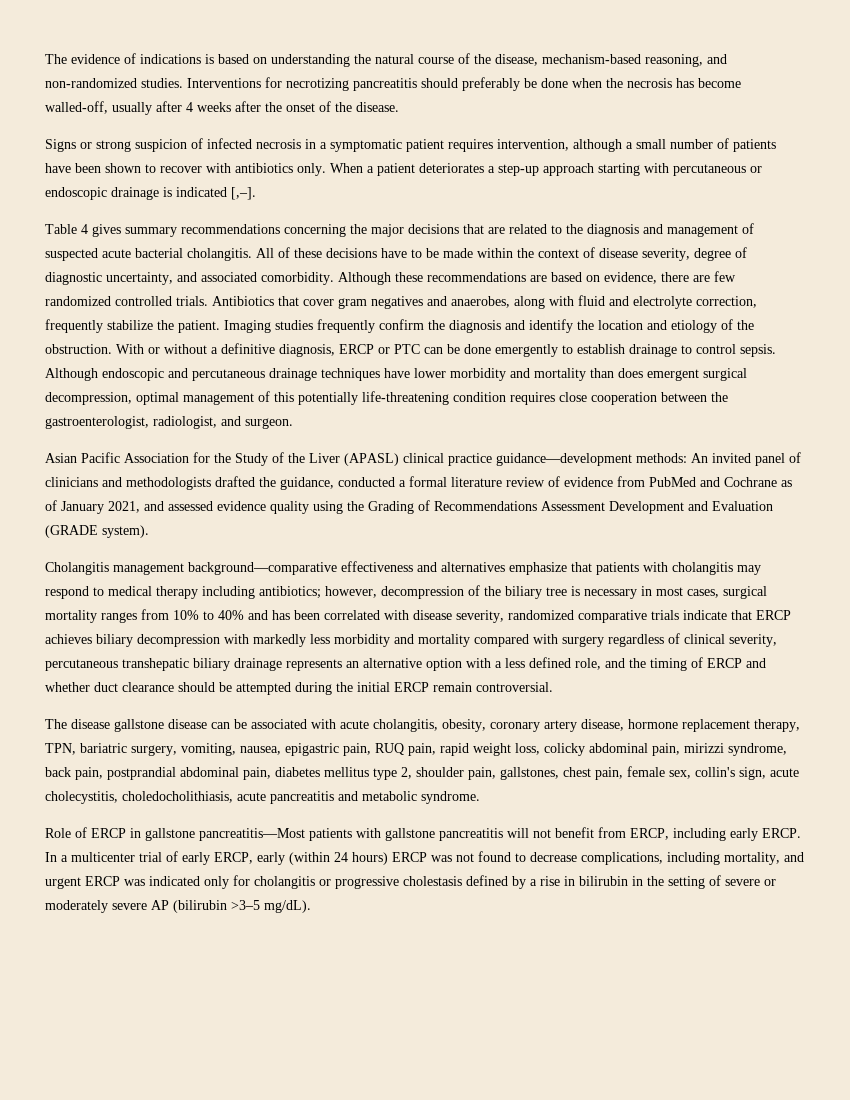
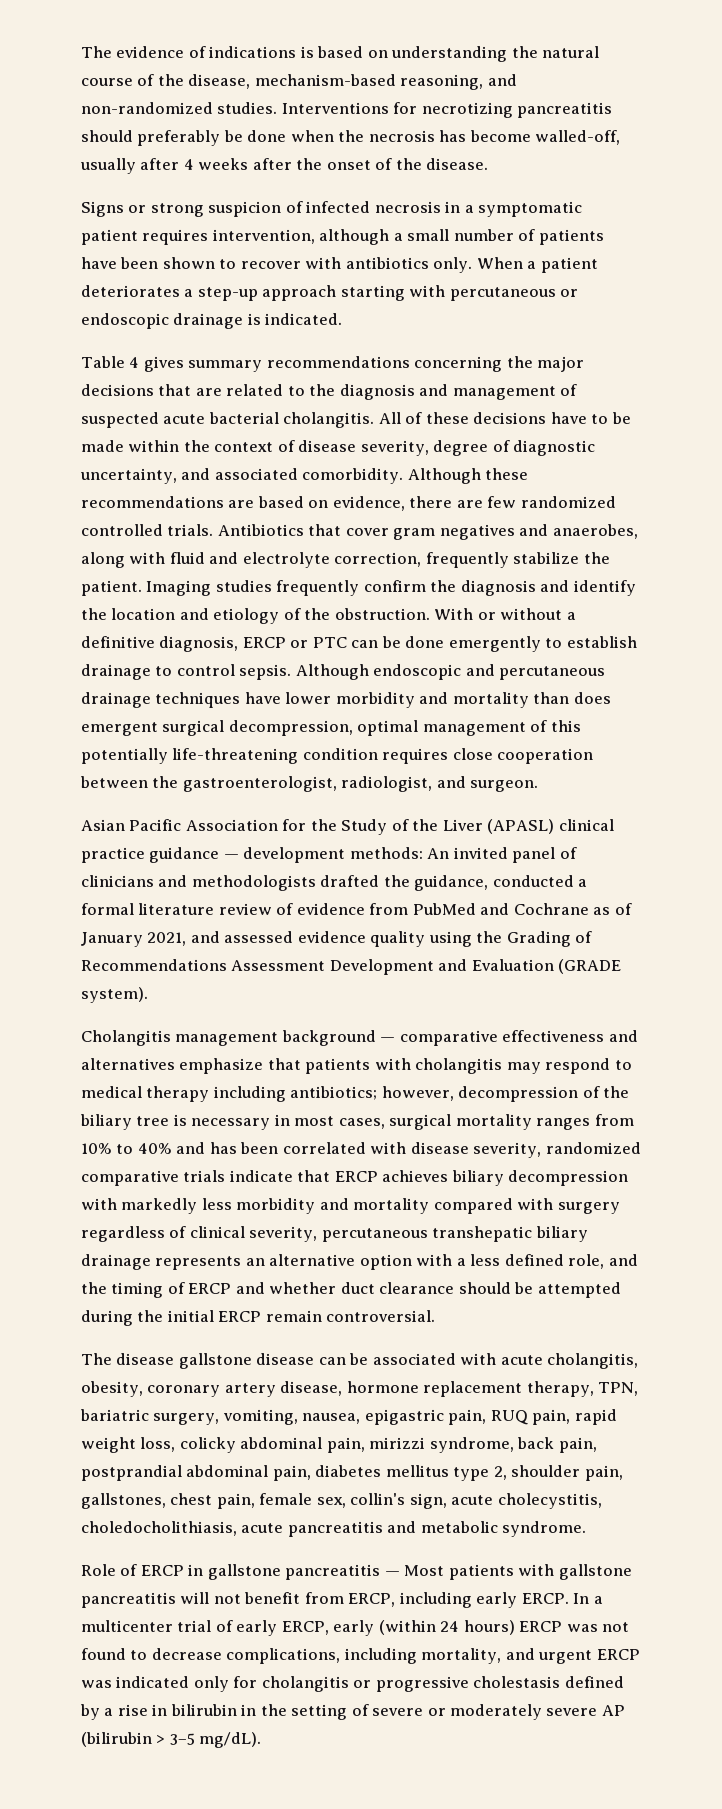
[176,187,256,200] indicated [,–]. -> [265,313,343,325] indicated.
[496,453,632,466] guidance—development -> [149,847,346,863] guidance — development
[188,562,337,575] background—comparative -> [281,1030,498,1046] background — comparative
[199,828,305,841] pancreatitis—Most -> [285,1564,445,1580] pancreatitis — Most
[231,900,260,910] >3–5 -> [156,1733,195,1745] > 3–5

